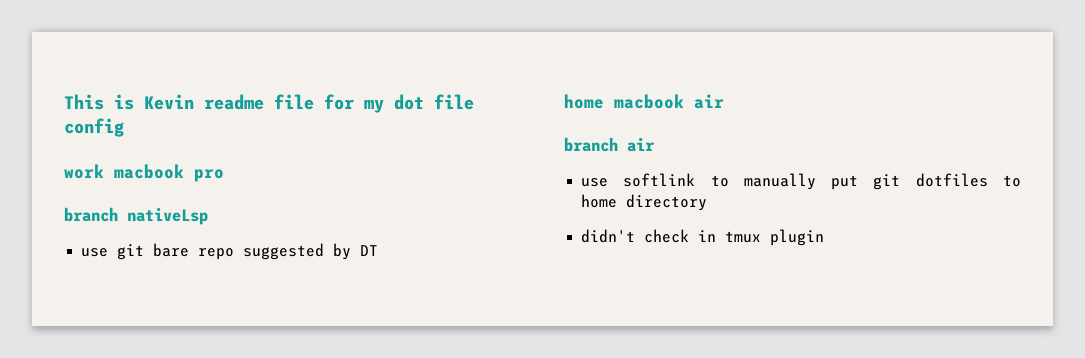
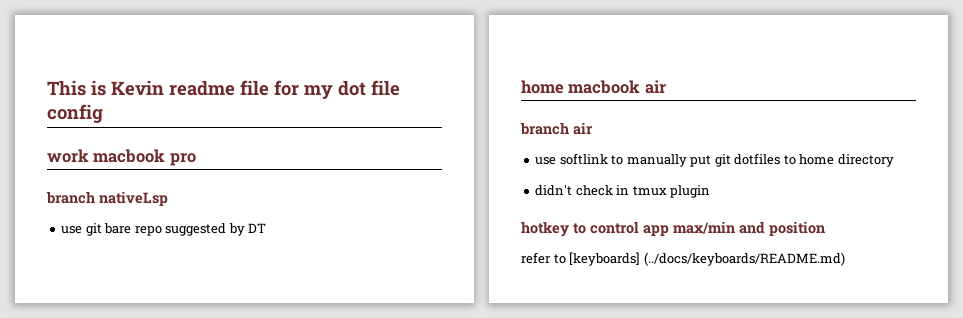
(825, 237) none -> [521,221,825,237] [521,252,845,266] // hotkey to control app max/min and position // refer to [keyboards] (../docs/keyboards/README.md)

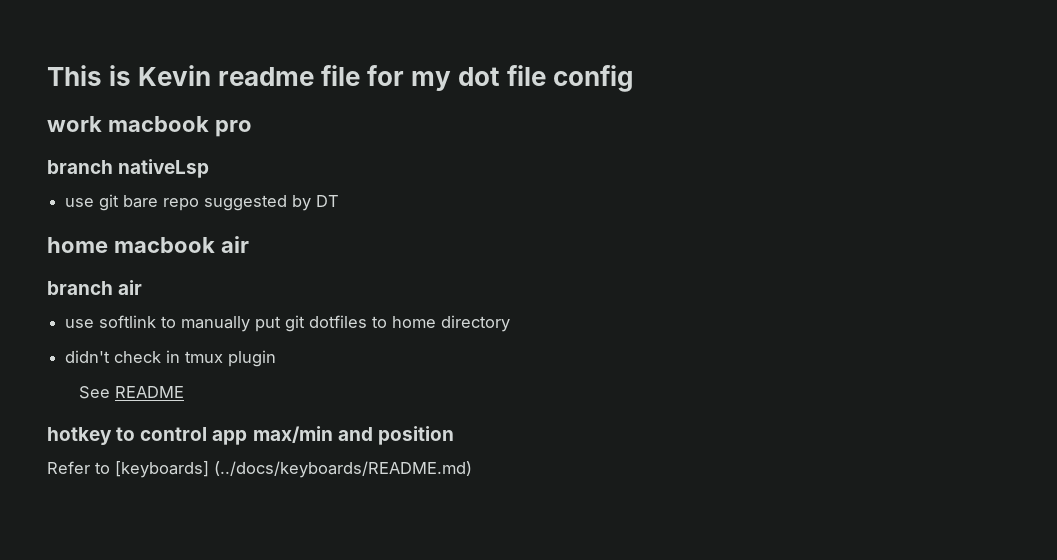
(711, 191) none -> [79,386,185,399] // See README
[521,252,551,264] refer -> [47,461,90,474] Refer

